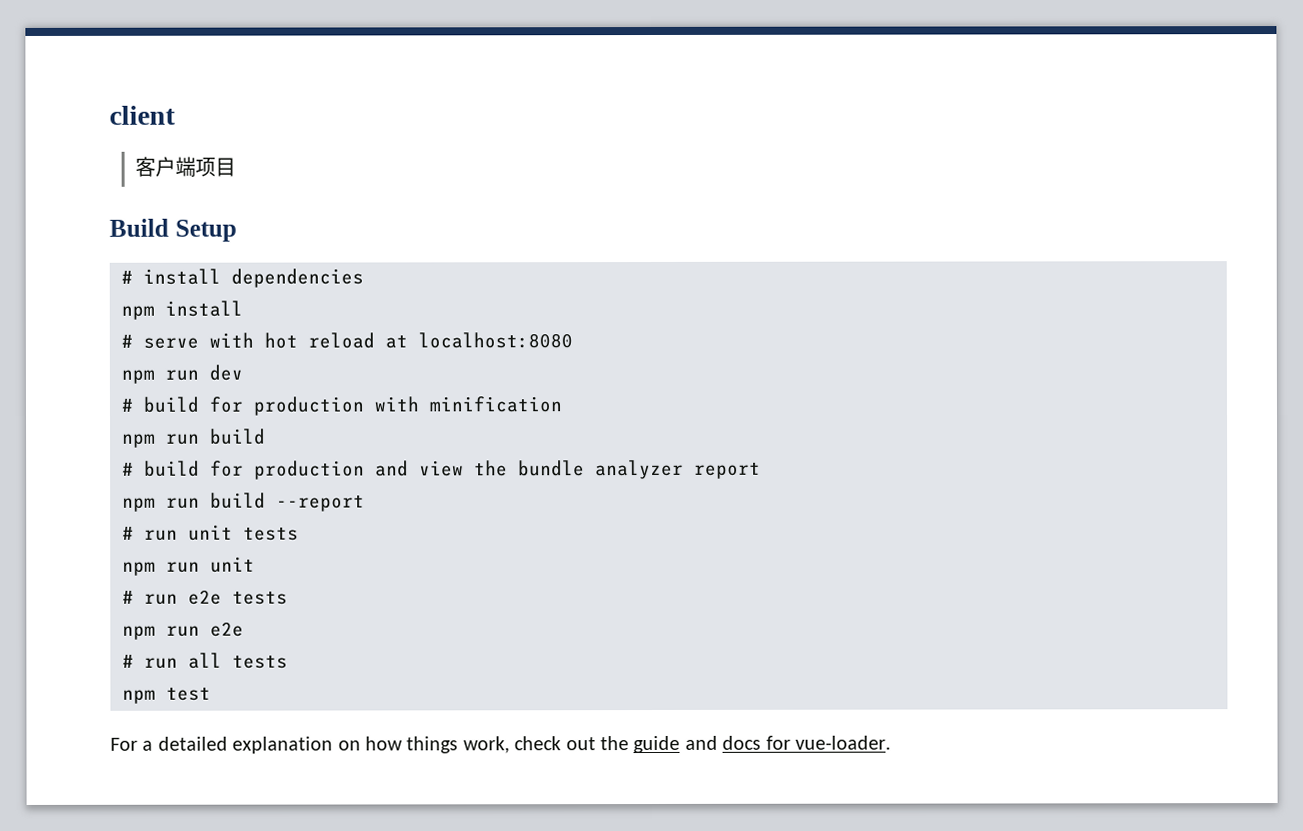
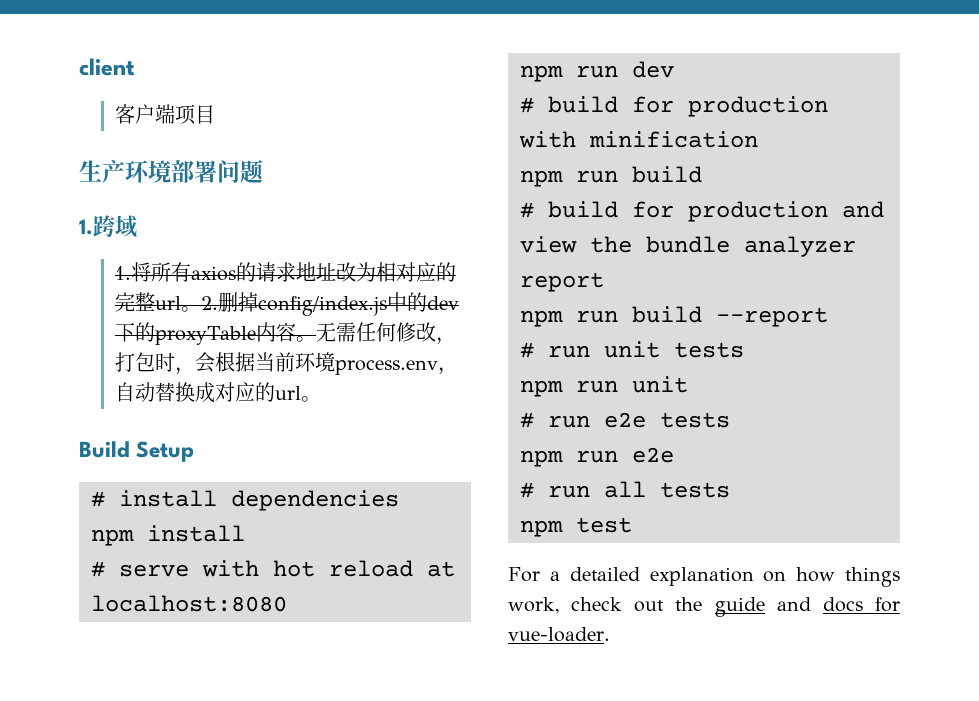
(236, 167) none -> [79,159,263,183] [79,215,137,238] [114,262,456,282] [114,292,459,316] [114,322,456,345] [114,352,458,375] [114,382,321,403] // 生产环境部署问题 // 1.跨域 // 1.将所有axios的请求地址改为相对应的完整url。2.删掉config/index.js中的dev下的proxyTable内容。无需任何修改，打包时，会根据当前环境process.env，自动替换成对应的url。

